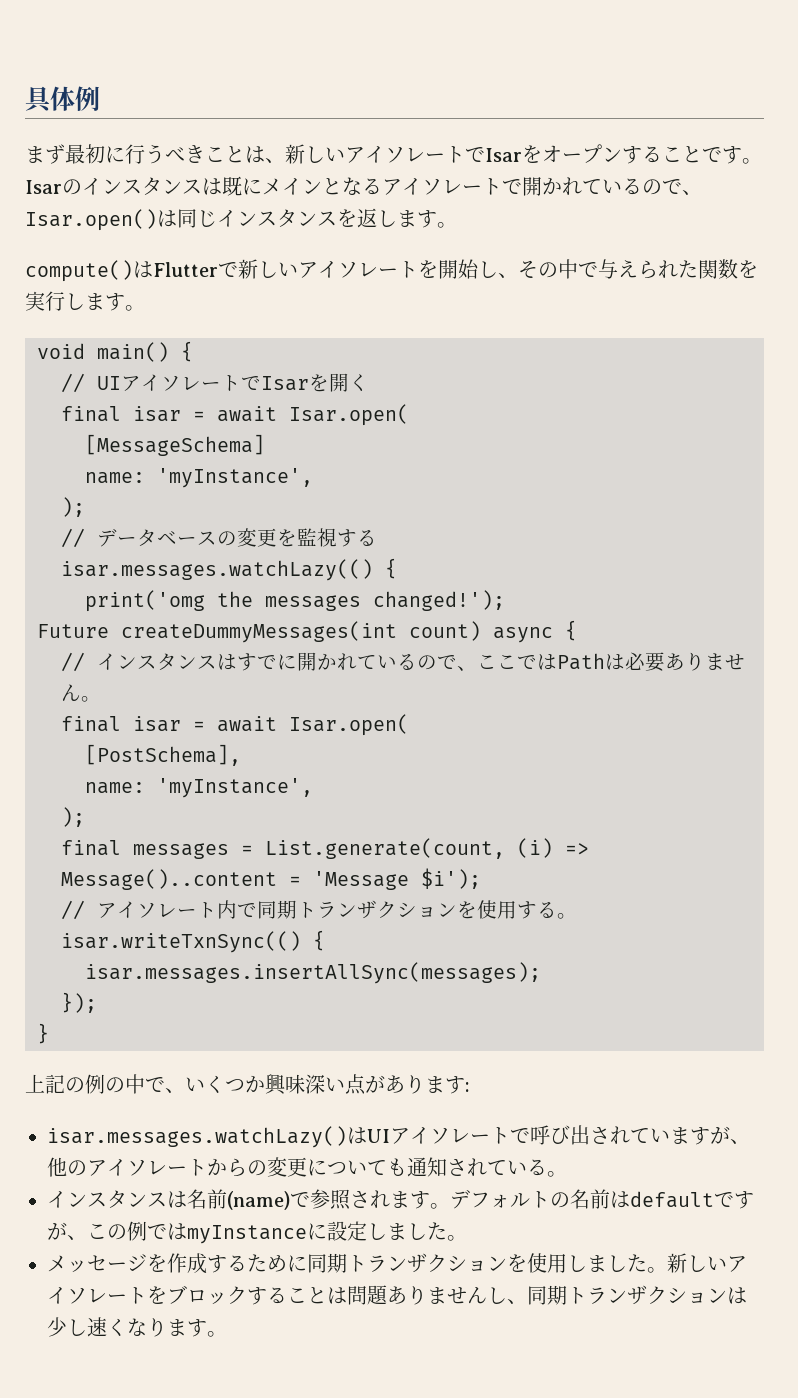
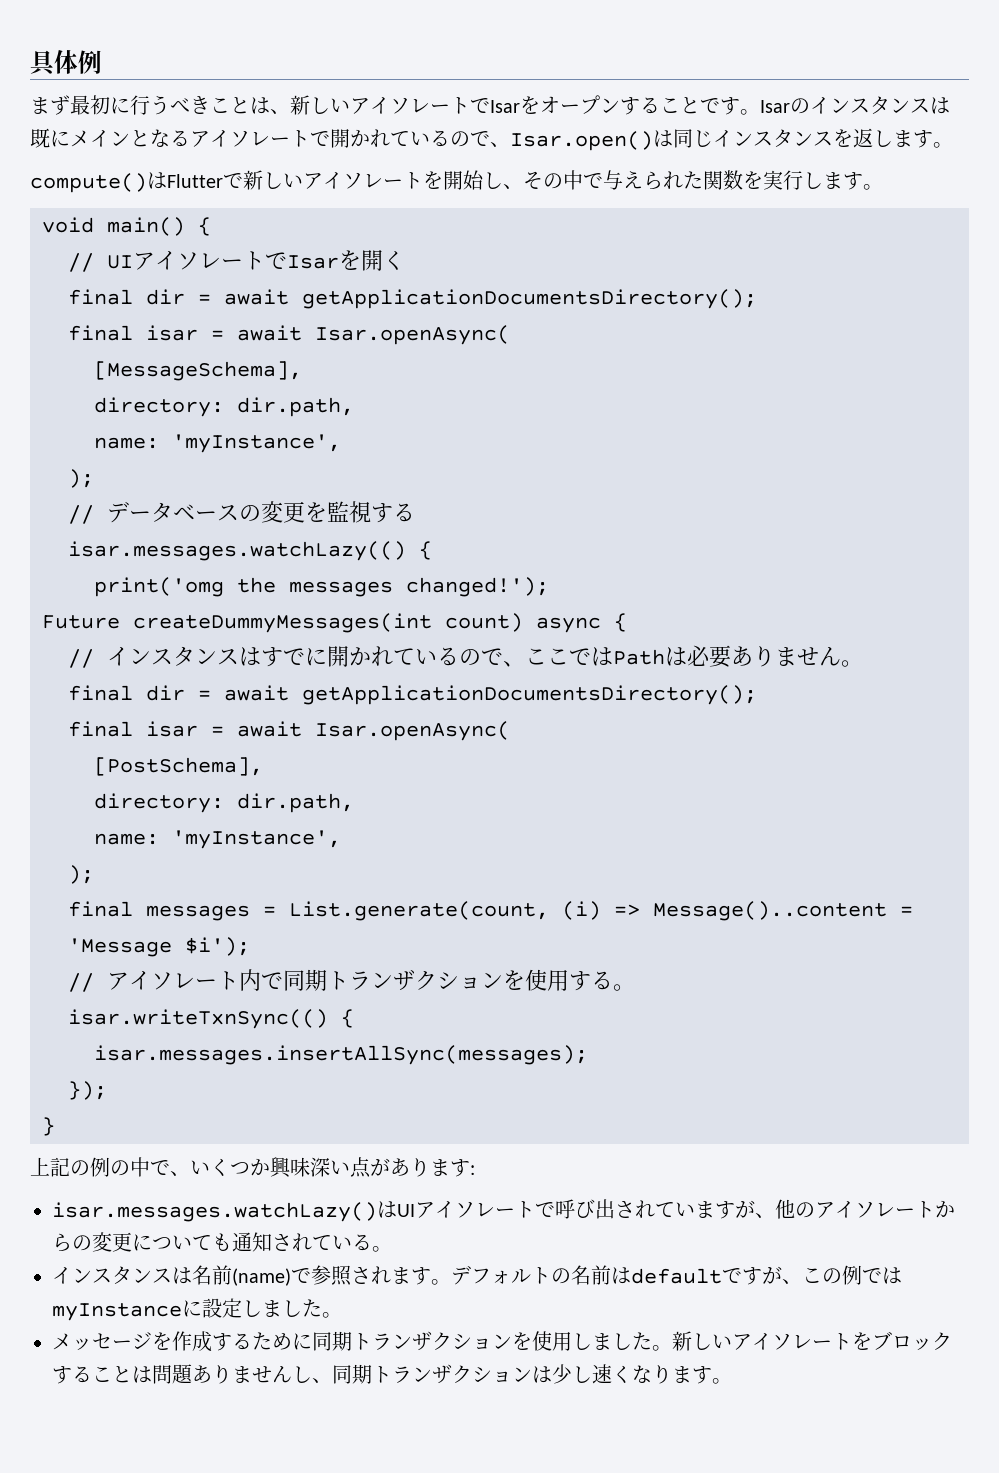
[61,404,409,426] [85,434,265,456] // final isar = await Isar.open( // [MessageSchema] -> [68,289,757,309] [68,325,510,345] [94,361,302,381] [94,397,354,417] // final dir = await getApplicationDocumentsDirectory(); // final isar = await Isar.openAsync( // [MessageSchema], // directory: dir.path,
[61,714,409,736] // final isar = await Isar.open( -> [68,685,757,705] [68,721,510,741] // final dir = await getApplicationDocumentsDirectory(); // final isar = await Isar.openAsync(
(241, 755) none -> [94,793,354,813] // directory: dir.path,

